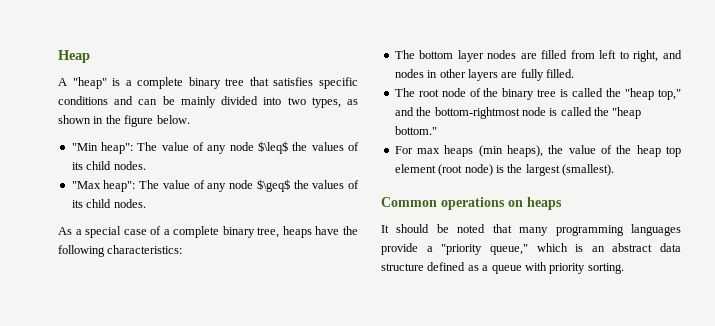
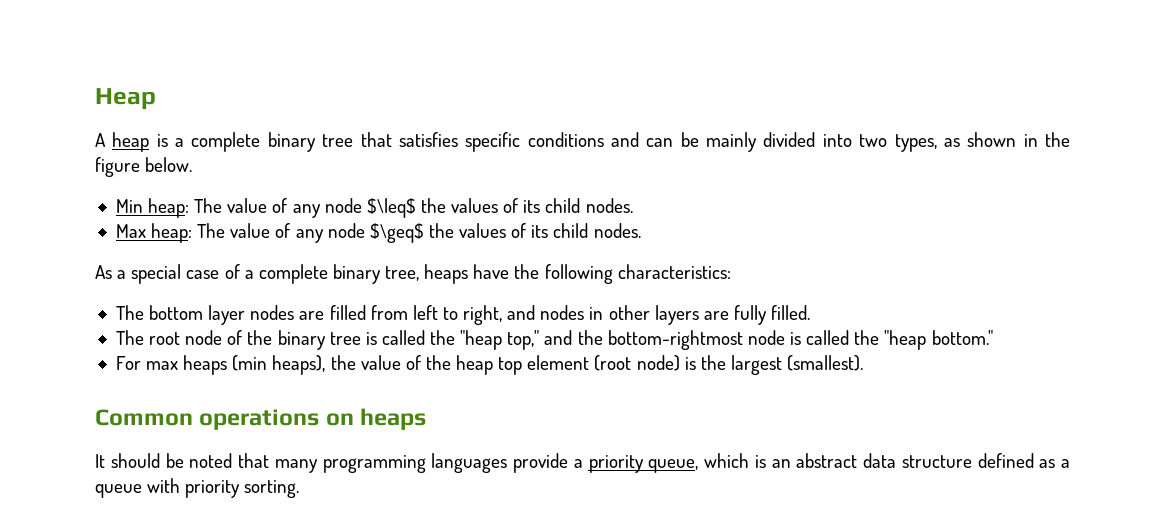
[72,77,107,89] "heap" -> [112,132,150,152] heap
[71,142,134,154] "Min heap": -> [115,198,190,218] Min heap:
[71,180,136,192] "Max heap": -> [115,223,193,243] Max heap:
[441,244,528,255] "priority queue," -> [588,455,699,473] priority queue,

